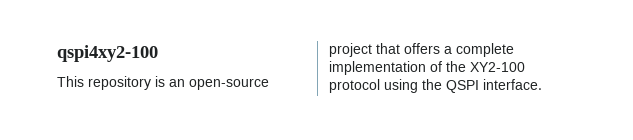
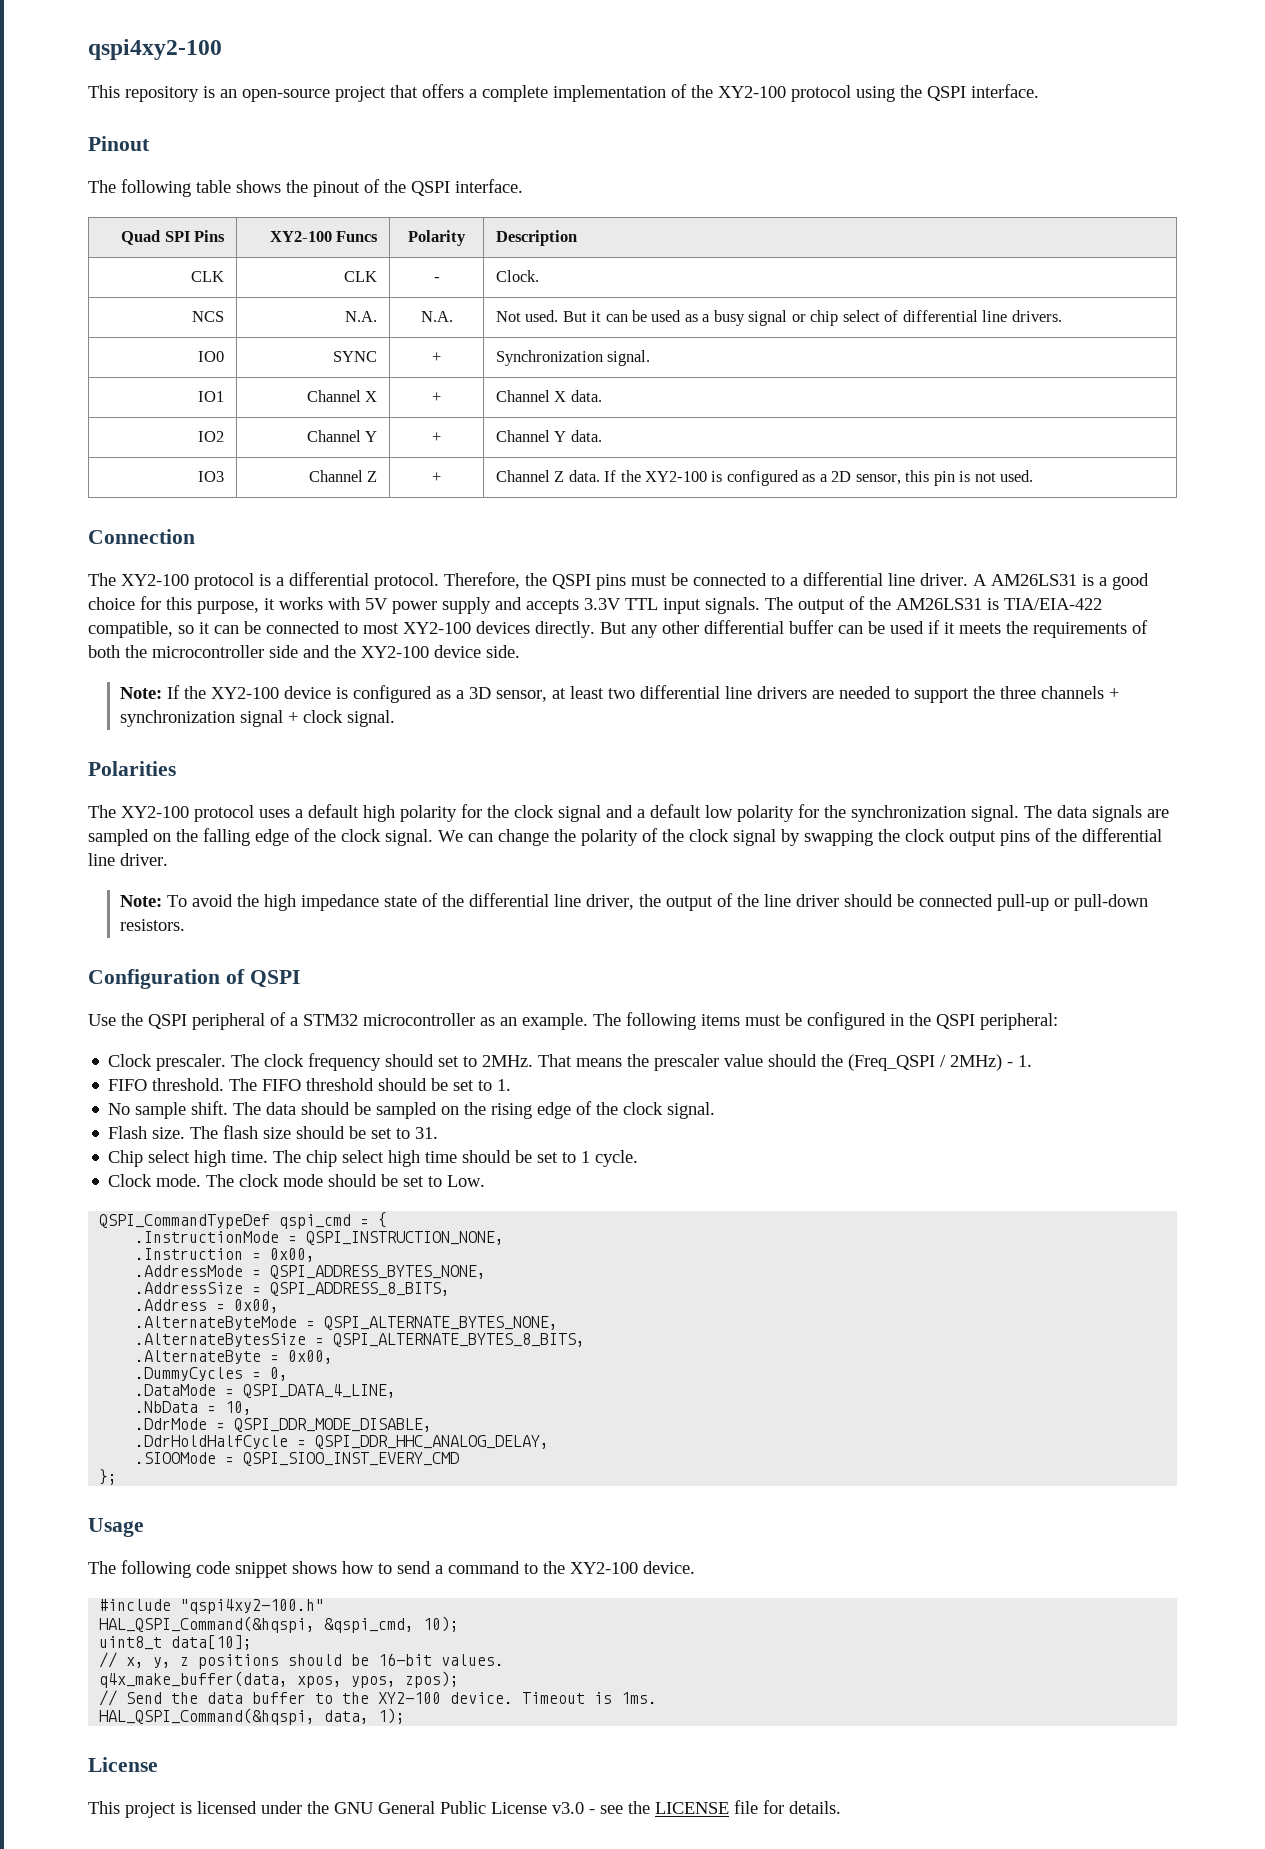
(542, 84) none -> [88,136,150,151] [88,179,523,197] [121,230,226,245] [269,231,379,242] [408,230,466,246] [495,230,577,246] [191,271,225,282] [344,271,378,282] [433,277,440,282] [495,270,539,282] [192,311,225,322] [345,311,378,322] [420,311,453,322] [495,310,1062,326] [198,351,225,362] [333,351,378,362] [432,352,441,362] [495,350,651,366] [198,391,225,402] [306,390,378,402] [432,392,441,402] [495,390,602,402] [198,431,225,442] [306,430,378,442] [432,432,441,442] [495,430,602,442] [198,471,225,482] [308,470,378,482] [432,472,441,482] [495,470,1034,486] [88,529,195,544] [88,572,1149,590] [88,596,1102,614] [88,620,1148,638] [88,645,520,658] [120,685,1120,703] [120,710,396,727] [88,761,176,776] [88,804,1169,822] [88,828,1162,846] [88,853,168,866] [120,893,1149,911] [120,919,186,931] [88,969,300,989] [88,1012,1058,1030] [108,1053,1033,1071] [108,1078,512,1091] [108,1101,716,1119] [108,1125,439,1139] [108,1150,639,1167] [108,1174,486,1187] [99,1212,388,1229] [135,1231,505,1245] [135,1248,316,1262] [135,1265,487,1279] [135,1282,451,1296] [135,1299,280,1313] [135,1316,559,1330] [135,1333,586,1347] [135,1350,334,1364] [135,1367,289,1381] [135,1384,397,1398] [135,1401,253,1415] [135,1418,433,1432] [135,1435,550,1449] [135,1452,460,1466] [99,1469,118,1485] [88,1518,144,1537] [88,1560,695,1578] [99,1599,325,1614] [99,1616,460,1633] [99,1635,253,1650] [99,1652,505,1669] [99,1671,460,1688] [99,1690,658,1706] [99,1708,406,1725] [88,1757,158,1772] [88,1800,841,1818] // Pinout // The following table shows the pinout of the QSPI interface. // Quad SPI Pins | XY2-100 Funcs | Polarity | Description // CLK | CLK | - | Clock. // NCS | N.A. | N.A. | Not used. But it can be used as a busy signal or chip select of differential line drivers. // IO0 | SYNC | + | Synchronization signal. // IO1 | Channel X | + | Channel X data. // IO2 | Channel Y | + | Channel Y data. // IO3 | Channel Z | + | Channel Z data. If the XY2-100 is configured as a 2D sensor, this pin is not used. // Connection // The XY2-100 protocol is a differential protocol. Therefore, the QSPI pins must be connected to a differential line driver. A AM26LS31 is a good choice for this purpose, it works with 5V power supply and accepts 3.3V TTL input signals. The output of the AM26LS31 is TIA/EIA-422 compatible, so it can be connected to most XY2-100 devices directly. But any other differential buffer can be used if it meets the requirements of both the microcontroller side and the XY2-100 device side. // Note: If the XY2-100 device is configured as a 3D sensor, at least two differential line drivers are needed to support the three channels + synchronization signal + clock signal. // Polarities // The XY2-100 protocol uses a default high polarity for the clock signal and a default low polarity for the synchronization signal. The data signals are sampled on the falling edge of the clock signal. We can change the polarity of the clock signal by swapping the clock output pins of the differential line driver. // Note: To avoid the high impedance state of the differential line driver, the output of the line driver should be connected pull-up or pull-down resistors. // Configuration of QSPI // Use the QSPI peripheral of a STM32 microcontroller as an example. The following items must be configured in the QSPI peripheral: // Clock prescaler. The clock frequency should set to 2MHz. That means the prescaler value should the (Freq_QSPI / 2MHz) - 1. // FIFO threshold. The FIFO threshold should be set to 1. // No sample shift. The data should be sampled on the rising edge of the clock signal. // Flash size. The flash size should be set to 31. // Chip select high time. The chip select high time should be set to 1 cycle. // Clock mode. The clock mode should be set to Low. // QSPI_CommandTypeDef qspi_cmd = { // .InstructionMode = QSPI_INSTRUCTION_NONE, // .Instruction = 0x00, // .AddressMode = QSPI_ADDRESS_BYTES_NONE, // .AddressSize = QSPI_ADDRESS_8_BITS, // .Address = 0x00, // .AlternateByteMode = QSPI_ALTERNATE_BYTES_NONE, // .AlternateBytesSize = QSPI_ALTERNATE_BYTES_8_BITS, // .AlternateByte = 0x00, // .DummyCycles = 0, // .DataMode = QSPI_DATA_4_LINE, // .NbData = 10, // .DdrMode = QSPI_DDR_MODE_DISABLE, // .DdrHoldHalfCycle = QSPI_DDR_HHC_ANALOG_DELAY, // .SIOOMode = QSPI_SIOO_INST_EVERY_CMD // }; // Usage // The following code snippet shows how to send a command to the XY2-100 device. // #include "qspi4xy2-100.h" // HAL_QSPI_Command(&hqspi, &qspi_cmd, 10); // uint8_t data[10]; // // x, y, z positions should be 16-bit values. // q4x_make_buffer(data, xpos, ypos, zpos); // // Send the data buffer to the XY2-100 device. Timeout is 1ms. // HAL_QSPI_Command(&hqspi, data, 1); // License // This project is licensed under the GNU General Public License v3.0 - see the LICENSE file for details.

